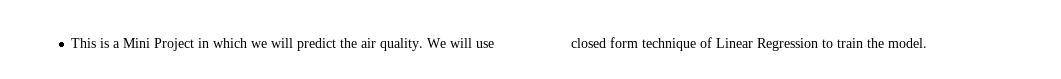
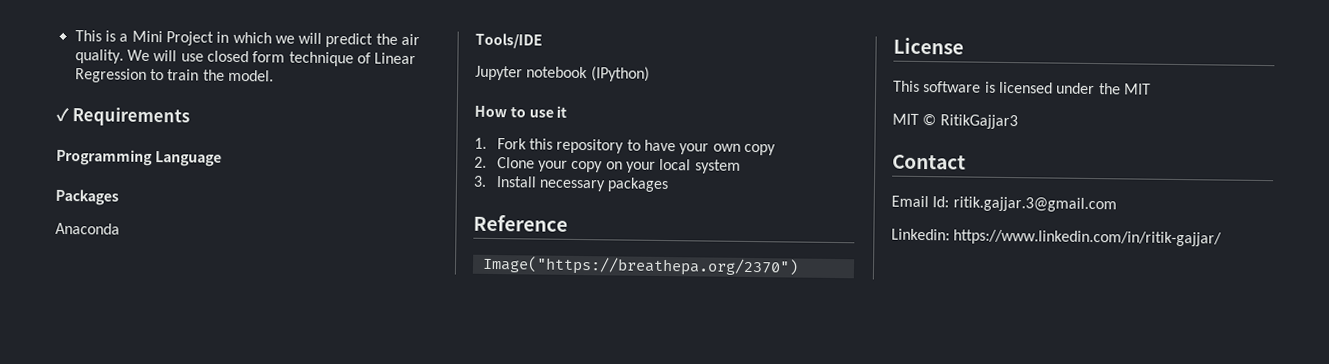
(928, 43) none -> [56,107,191,127] [56,148,222,167] [55,188,119,206] [55,222,120,235] [475,32,543,49] [475,65,650,82] [474,105,568,118] [474,137,777,156] [474,156,741,174] [473,175,670,193] [473,214,568,232] [481,255,799,277] [893,37,964,55] [893,80,1151,95] [892,113,1018,130] [892,154,966,170] [891,195,1117,213] [891,228,1223,247] // ✓ Requirements // Programming Language // Packages // Anaconda // Tools/IDE // Jupyter notebook (IPython) // How to use it // 1. Fork this repository to have your own copy // 2. Clone your copy on your local system // 3. Install necessary packages // Reference // Image("https://breathepa.org/2370") // License // This software is licensed under the MIT // MIT © RitikGajjar3 // Contact // Email Id: ritik.gajjar.3@gmail.com // Linkedin: https://www.linkedin.com/in/ritik-gajjar/

